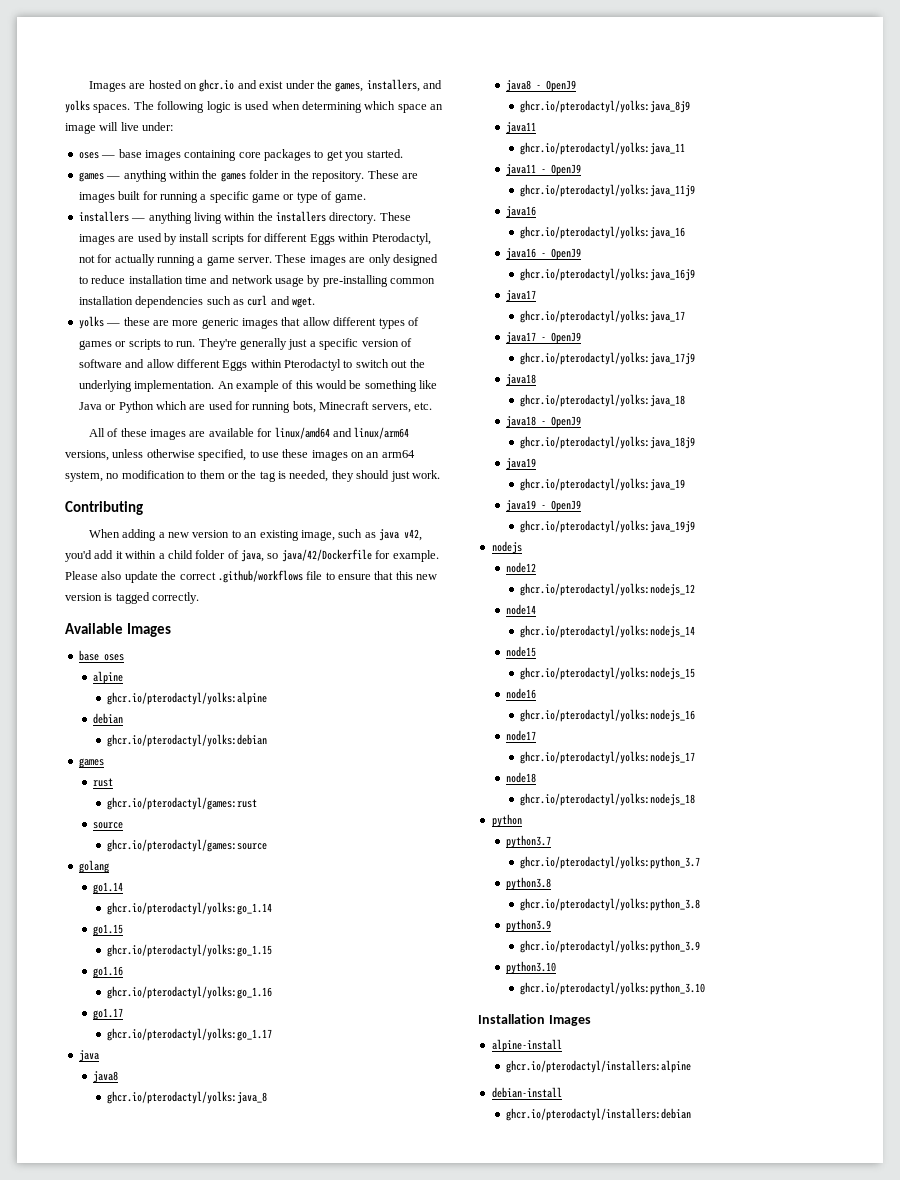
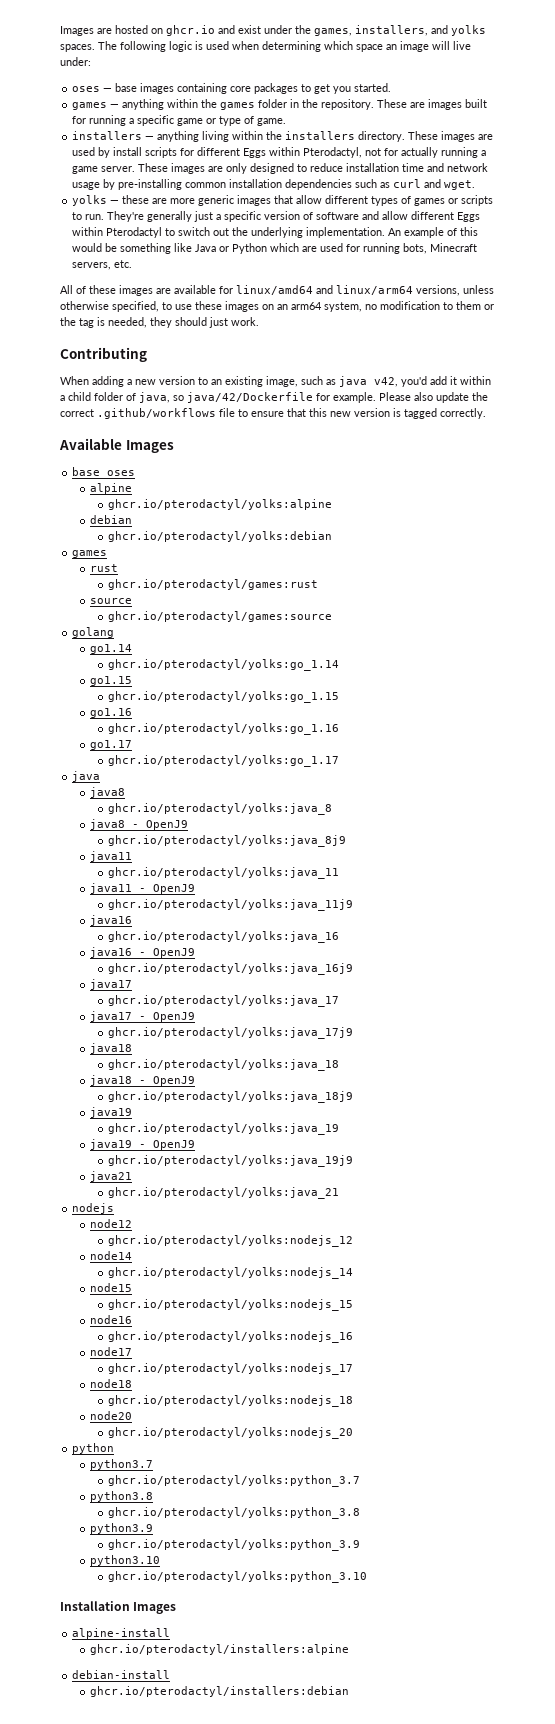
(696, 526) none -> [90,1171,133,1182] [108,1187,340,1199] // java21 // ghcr.io/pterodactyl/yolks:java_21
(696, 799) none -> [90,1411,133,1420] [108,1427,354,1439] // node20 // ghcr.io/pterodactyl/yolks:nodejs_20

